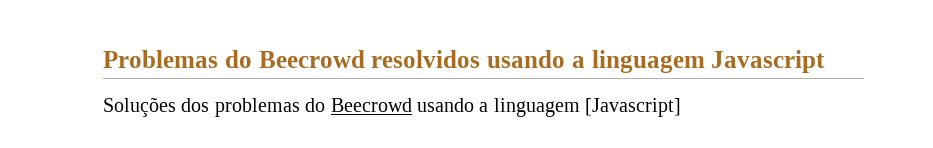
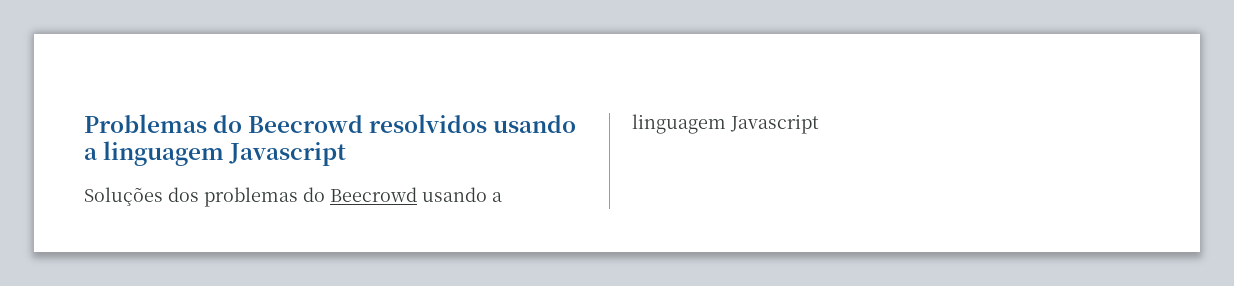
[585,98,682,117] [Javascript] -> [730,114,819,134] Javascript

